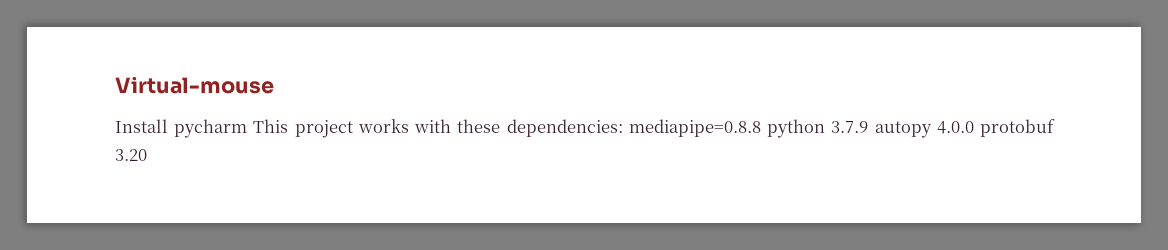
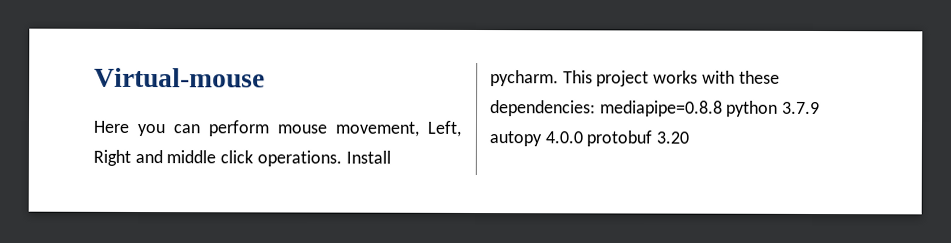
[115,119,248,138] Install pycharm -> [93,120,462,137] [93,149,391,167] [490,70,559,87] Here you can perform mouse movement, Left, Right and middle click operations. Install pycharm.

